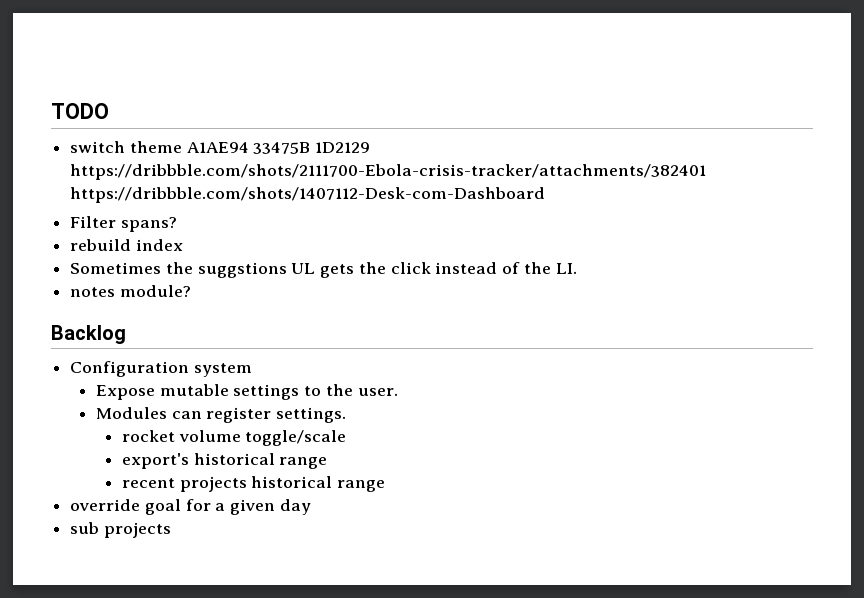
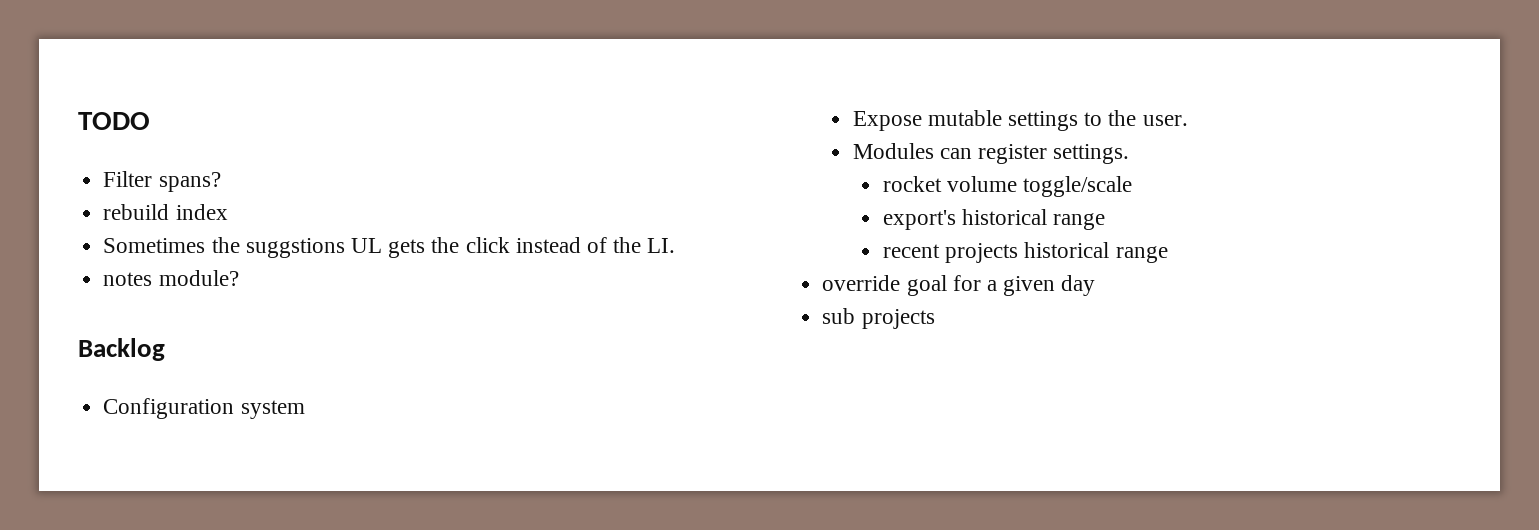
[70,141,371,154] [70,164,707,180] [70,187,546,203] // switch theme A1AE94 33475B 1D2129 https://dribbble.com/shots/2111700-Ebola-crisis-tracker/attachments/382401 https://dribbble.com/shots/1407112-Desk-com-Dashboard -> (150, 121) none

